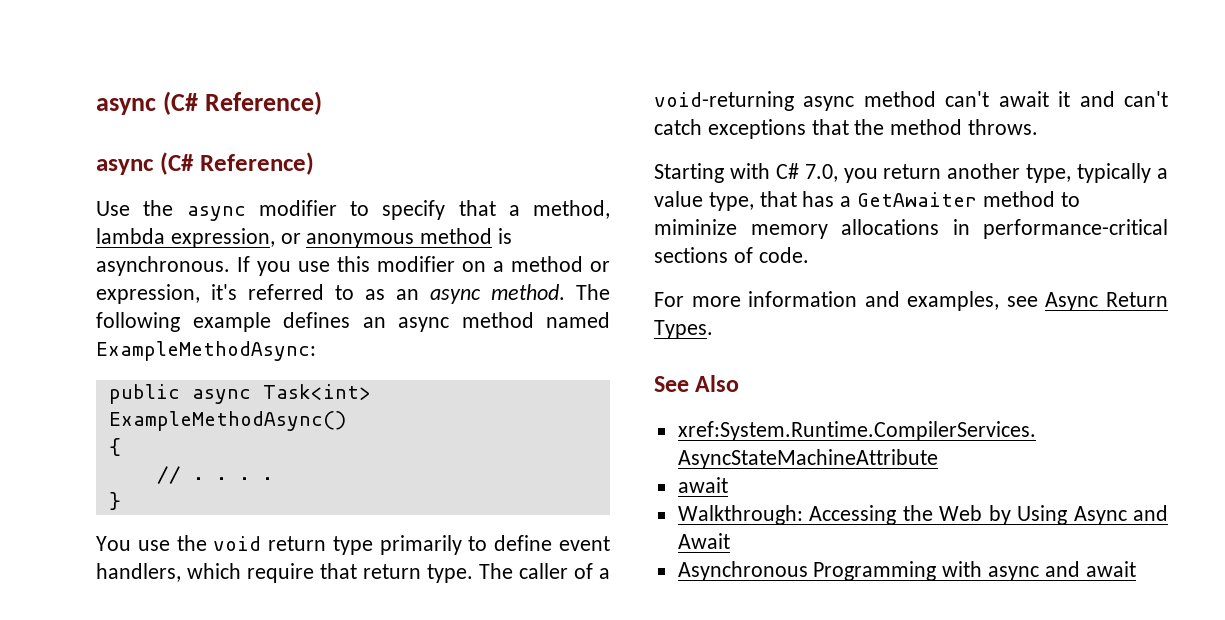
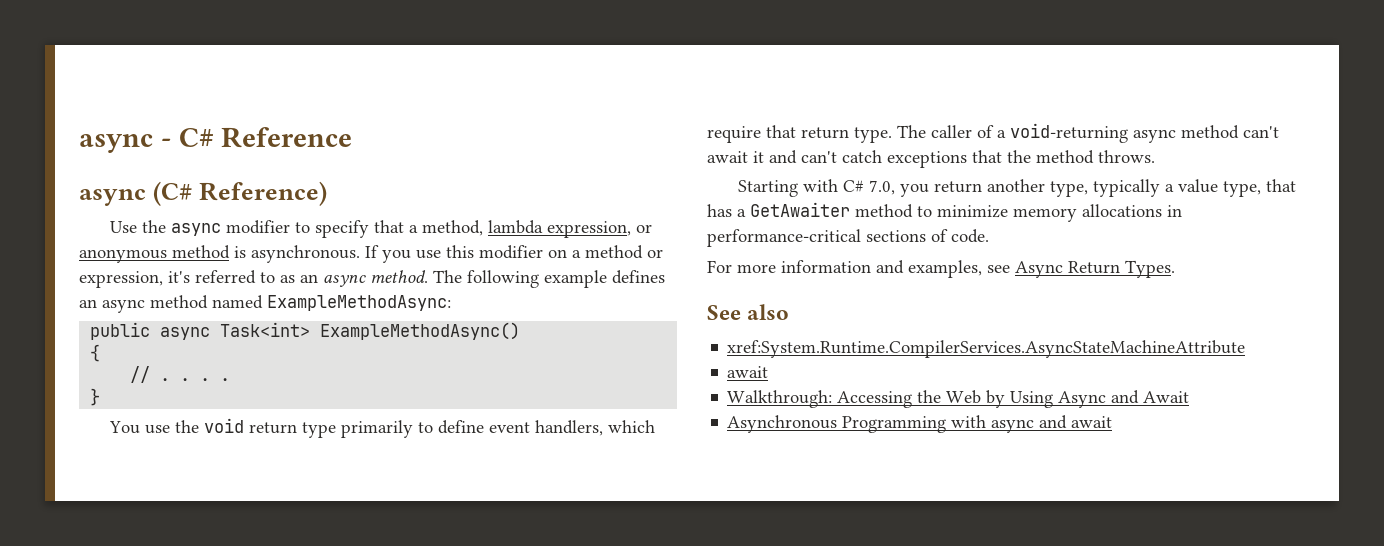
[96,91,323,115] async (C# Reference) -> [79,127,353,153] async - C# Reference
[654,219,737,235] miminize -> [937,205,1008,218] minimize
[695,375,740,392] Also -> [747,304,790,320] also

